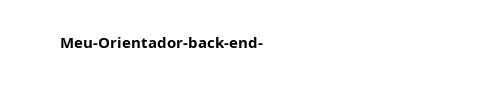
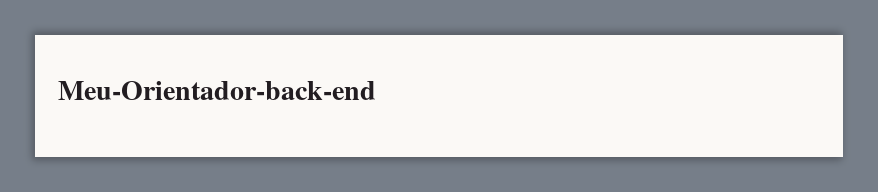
[60,37,263,48] Meu-Orientador-back-end- -> [58,81,376,100] Meu-Orientador-back-end

